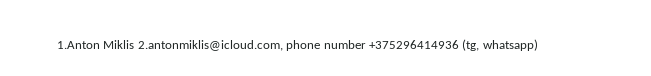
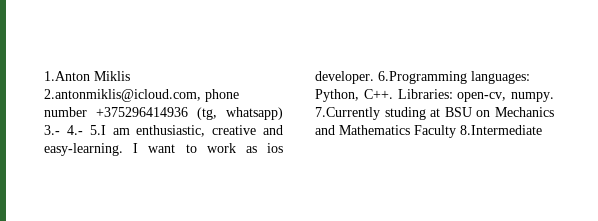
(538, 45) none -> [44,125,283,137] [44,143,283,156] [315,71,530,84] [315,89,554,102] [315,107,554,120] [315,125,542,138] 3.- 4.- 5.I am enthusiastic, creative and easy-learning. I want to work as ios developer. 6.Programming languages: Python, C++. Libraries: open-cv, numpy. 7.Currently studing at BSU on Mechanics and Mathematics Faculty 8.Intermediate

